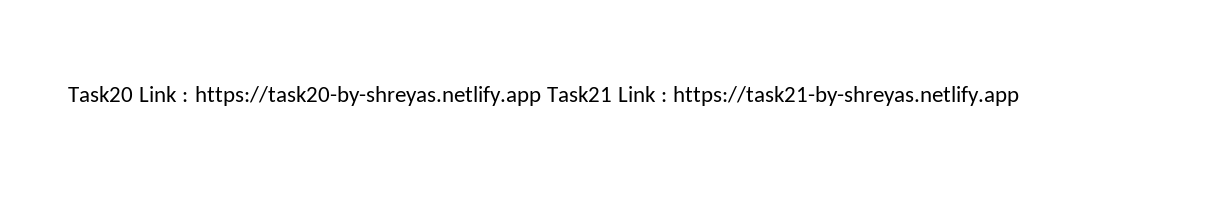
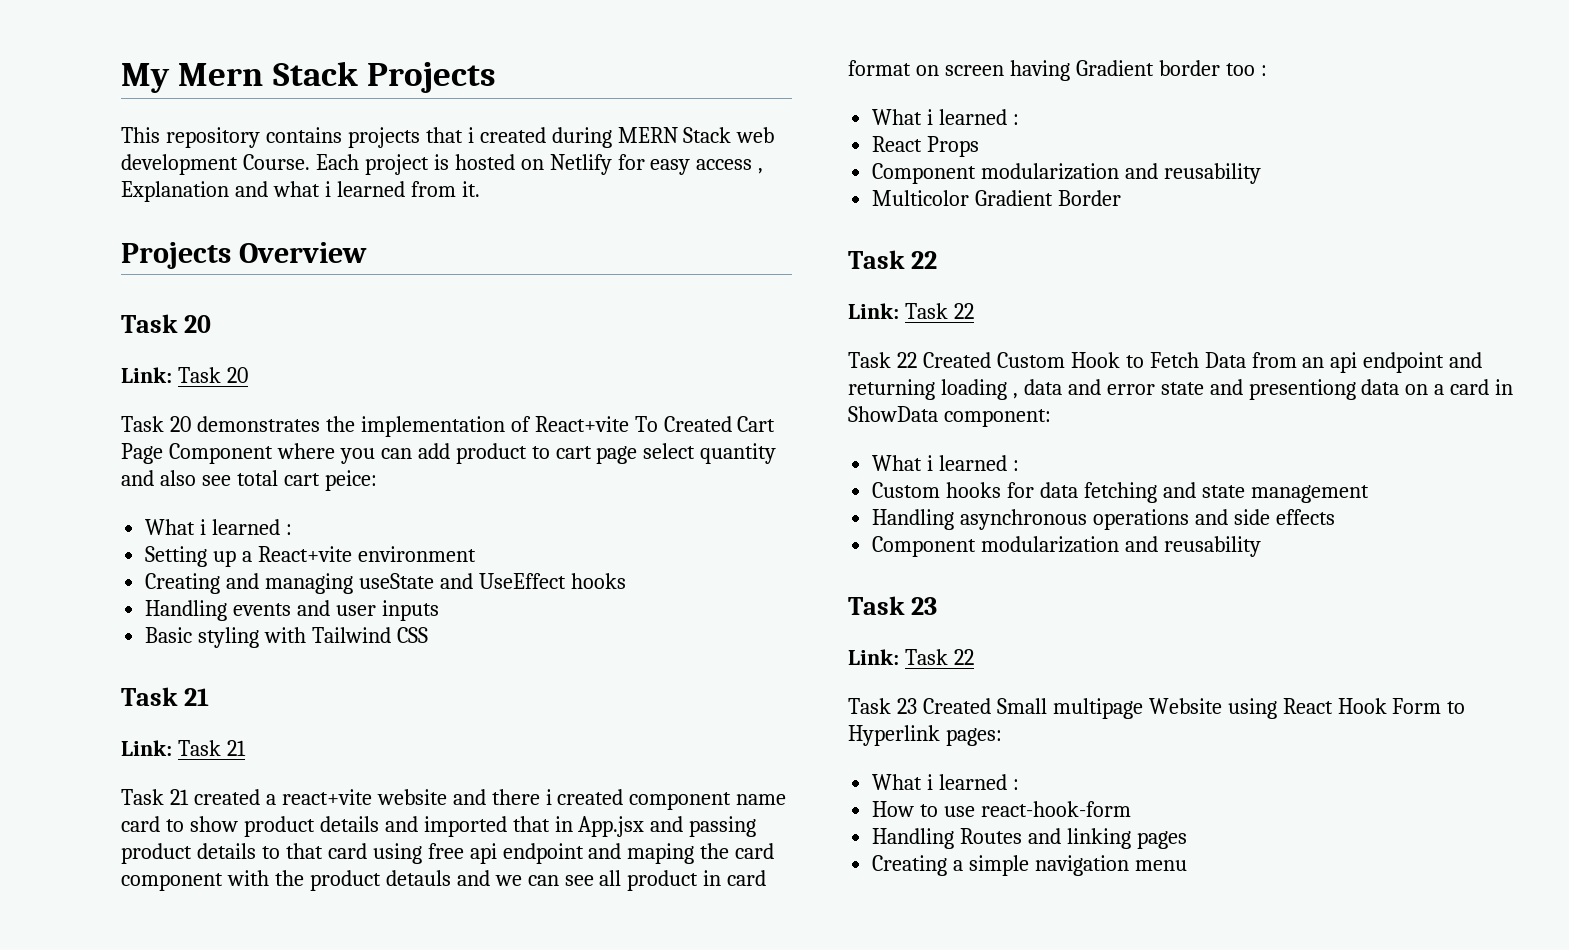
[68,86,1020,106] Task20 Link : https://task20-by-shreyas.netlify.app Task21 Link : https://task21-by-shreyas.netlify.app -> [121,61,496,93] [121,127,775,148] [121,154,764,175] [121,181,480,202] [121,242,367,269] [121,314,211,333] [121,367,248,383] [121,416,776,437] [121,443,777,464] [121,470,377,491] [145,519,293,535] [145,546,476,567] [145,573,626,594] [145,600,439,621] [145,627,428,648] [121,687,209,706] [121,740,246,756] [121,789,787,810] [121,816,757,837] [121,843,775,864] [121,870,767,891] [848,60,1267,81] [872,109,1020,125] [872,136,980,157] [872,163,1262,184] [872,190,1122,206] [848,250,937,269] [848,303,974,319] [848,352,1483,373] [848,379,1514,400] [848,406,1051,427] [872,455,1020,471] [872,482,1369,503] [872,509,1335,530] [872,536,1262,557] [848,596,937,615] [848,649,974,665] [848,698,1466,719] [848,725,1002,746] [872,774,1020,790] [872,801,1132,817] [872,828,1187,849] [872,855,1187,876] My Mern Stack Projects // This repository contains projects that i created during MERN Stack web development Course. Each project is hosted on Netlify for easy access , Explanation and what i learned from it. // Projects Overview // Task 20 // Link: Task 20 // Task 20 demonstrates the implementation of React+vite To Created Cart Page Component where you can add product to cart page select quantity and also see total cart peice: // What i learned : // Setting up a React+vite environment // Creating and managing useState and UseEffect hooks // Handling events and user inputs // Basic styling with Tailwind CSS // Task 21 // Link: Task 21 // Task 21 created a react+vite website and there i created component name card to show product details and imported that in App.jsx and passing product details to that card using free api endpoint and maping the card component with the product detauls and we can see all product in card format on screen having Gradient border too : // What i learned : // React Props // Component modularization and reusability // Multicolor Gradient Border // Task 22 // Link: Task 22 // Task 22 Created Custom Hook to Fetch Data from an api endpoint and returning loading , data and error state and presentiong data on a card in ShowData component: // What i learned : // Custom hooks for data fetching and state management // Handling asynchronous operations and side effects // Component modularization and reusability // Task 23 // Link: Task 22 // Task 23 Created Small multipage Website using React Hook Form to Hyperlink pages: // What i learned : // How to use react-hook-form // Handling Routes and linking pages // Creating a simple navigation menu

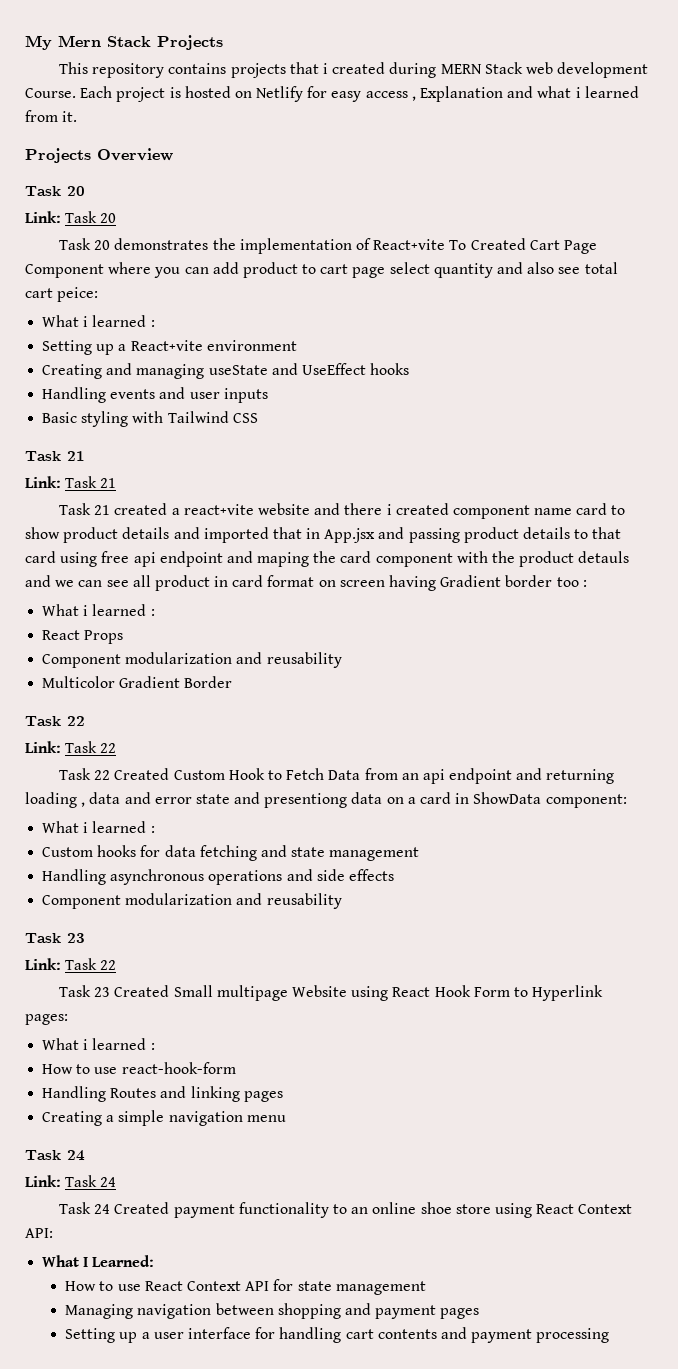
(1187, 865) none -> [25,1150,85,1161] [25,1175,117,1187] [59,1202,633,1218] [25,1228,53,1238] [42,1255,155,1267] [65,1279,426,1295] [65,1303,480,1319] [65,1327,610,1343] // Task 24 // Link: Task 24 // Task 24 Created payment functionality to an online shoe store using React Context API: // What I Learned: // How to use React Context API for state management // Managing navigation between shopping and payment pages // Setting up a user interface for handling cart contents and payment processing

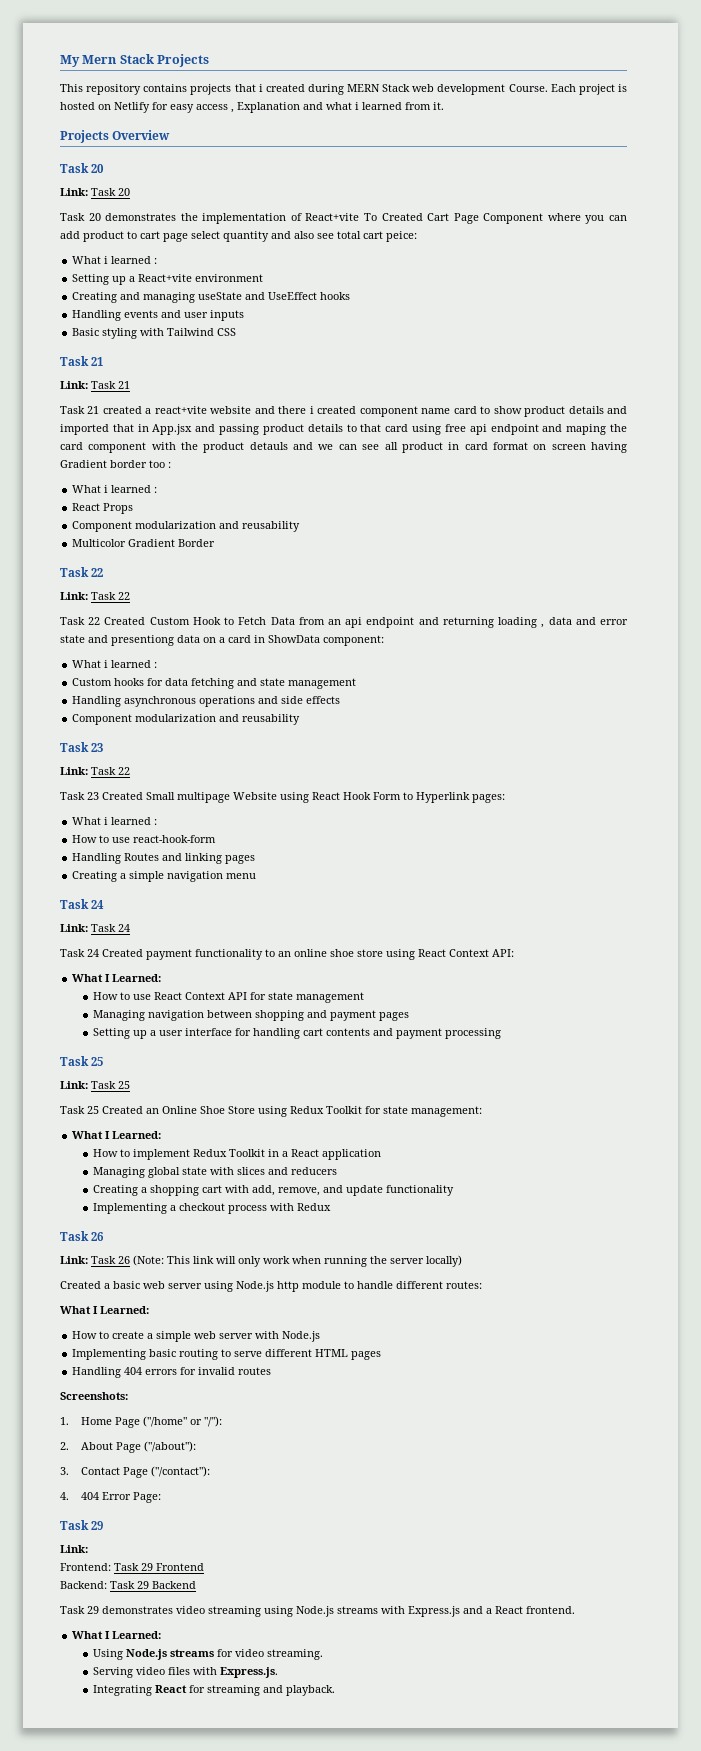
(610, 1335) none -> [60,1056,104,1066] [60,1081,130,1089] [60,1106,482,1117] [72,1131,162,1139] [92,1149,381,1160] [92,1167,337,1178] [92,1185,454,1196] [92,1203,331,1214] [60,1231,105,1241] [60,1255,462,1267] [60,1281,482,1292] [60,1306,149,1314] [72,1331,321,1342] [72,1349,382,1360] [72,1367,272,1378] [60,1392,128,1400] [60,1416,222,1428] [60,1441,196,1453] [60,1466,210,1478] [60,1492,161,1503] [60,1520,104,1530] [60,1545,88,1553] [60,1563,204,1571] [60,1581,196,1589] [60,1606,575,1617] [72,1631,162,1639] [92,1649,323,1660] [92,1667,278,1678] [92,1685,335,1696] // Task 25 // Link: Task 25 // Task 25 Created an Online Shoe Store using Redux Toolkit for state management: // What I Learned: // How to implement Redux Toolkit in a React application // Managing global state with slices and reducers // Creating a shopping cart with add, remove, and update functionality // Implementing a checkout process with Redux // Task 26 // Link: Task 26 (Note: This link will only work when running the server locally) // Created a basic web server using Node.js http module to handle different routes: // What I Learned: // How to create a simple web server with Node.js // Implementing basic routing to serve different HTML pages // Handling 404 errors for invalid routes // Screenshots: // 1. Home Page ("/home" or "/"): // 2. About Page ("/about"): // 3. Contact Page ("/contact"): // 4. 404 Error Page: // Task 29 // Link: // Frontend: Task 29 Frontend // Backend: Task 29 Backend // Task 29 demonstrates video streaming using Node.js streams with Express.js and a React frontend. // What I Learned: // Using Node.js streams for video streaming. // Serving video files with Express.js. // Integrating React for streaming and playback.

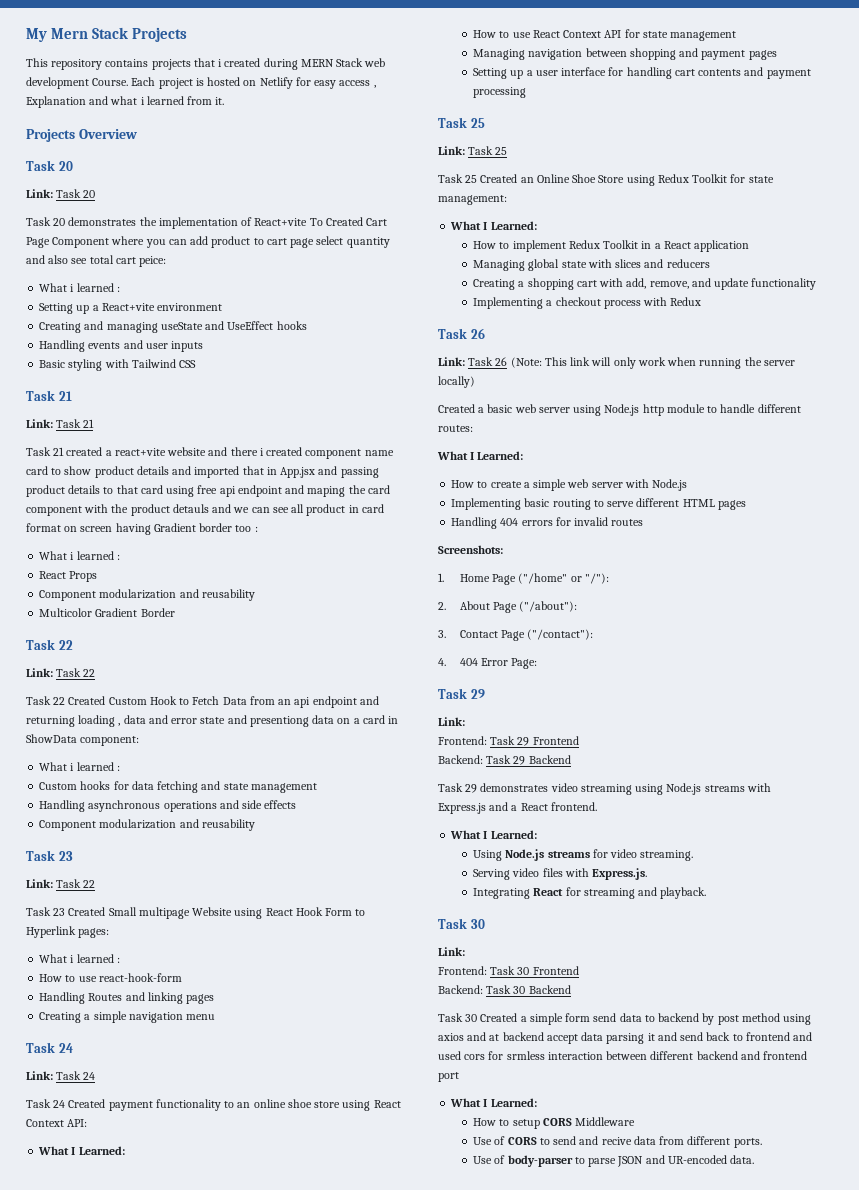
(335, 1690) none -> [438,918,485,929] [438,947,465,956] [438,966,579,975] [438,985,571,994] [438,1013,812,1025] [438,1032,813,1044] [438,1051,808,1060] [438,1072,459,1082] [450,1098,537,1107] [473,1117,636,1129] [473,1136,762,1148] [473,1155,755,1167] // Task 30 // Link: // Frontend: Task 30 Frontend // Backend: Task 30 Backend // Task 30 Created a simple form send data to backend by post method using axios and at backend accept data parsing it and send back to frontend and used cors for srmless interaction between different backend and frontend port // What I Learned: // How to setup CORS Middleware // Use of CORS to send and recive data from different ports. // Use of body-parser to parse JSON and UR-encoded data.

